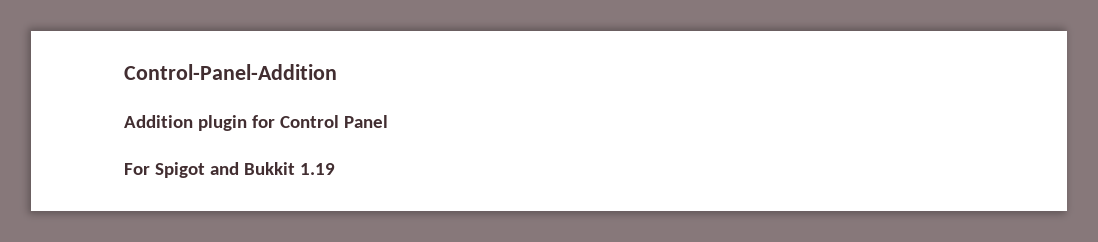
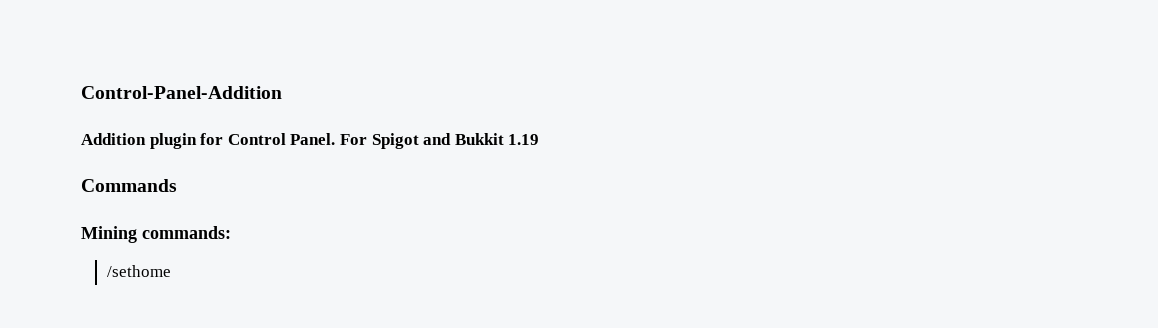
[343,115,388,128] Panel // -> [290,133,336,145] Panel.
(335, 169) none -> [81,179,177,192] [81,226,231,243] [106,265,171,277] // Commands // Mining commands: // /sethome

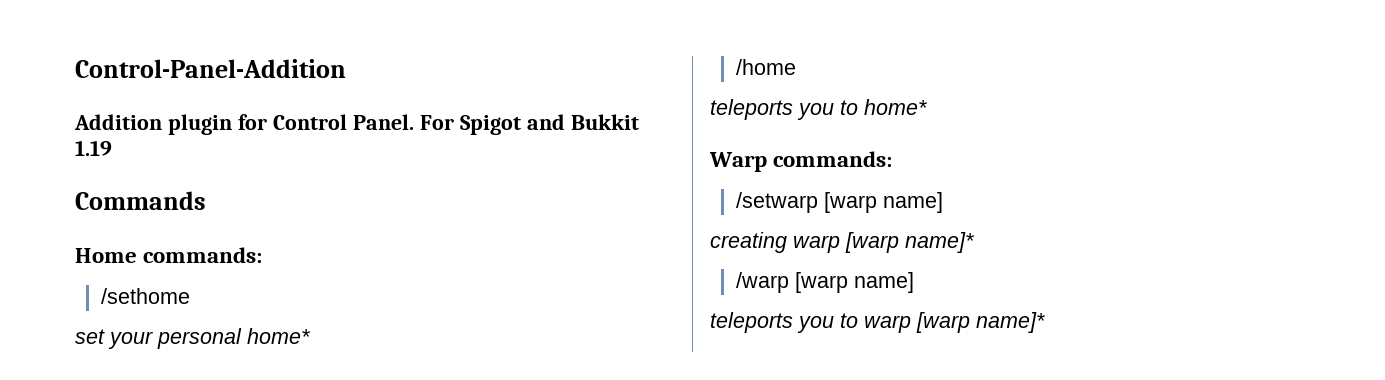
[81,226,137,243] Mining -> [75,248,137,263] Home
(171, 271) none -> [75,328,310,349] [735,59,796,75] [710,99,927,120] [709,151,893,172] [735,192,943,213] [710,232,974,253] [735,272,914,293] [710,312,1045,333] // set your personal home* // /home // teleports you to home* // Warp commands: // /setwarp [warp name] // creating warp [warp name]* // /warp [warp name] // teleports you to warp [warp name]*

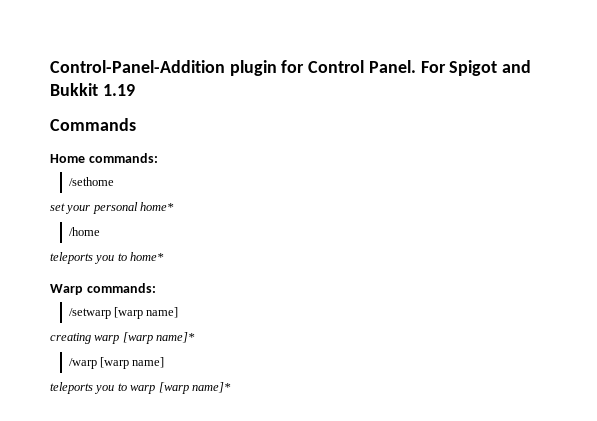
[74,114,162,130] // Addition -> (225, 66) none

